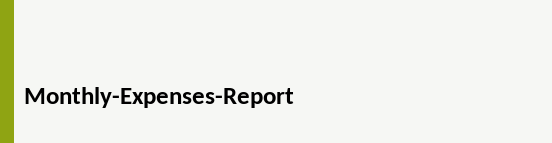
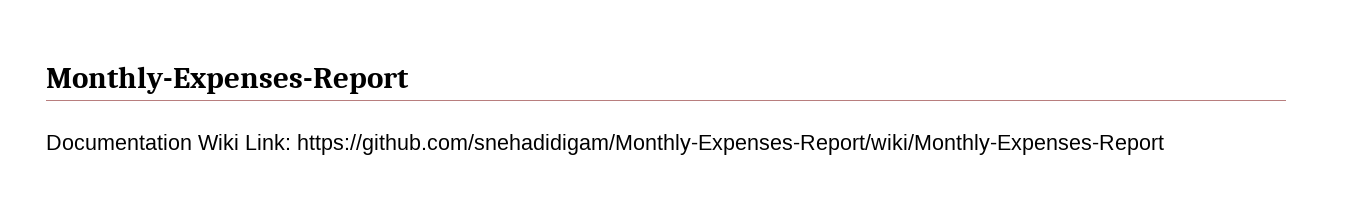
(294, 97) none -> [46,134,1164,155] // Documentation Wiki Link: https://github.com/snehadidigam/Monthly-Expenses-Report/wiki/Monthly-Expenses-Report

